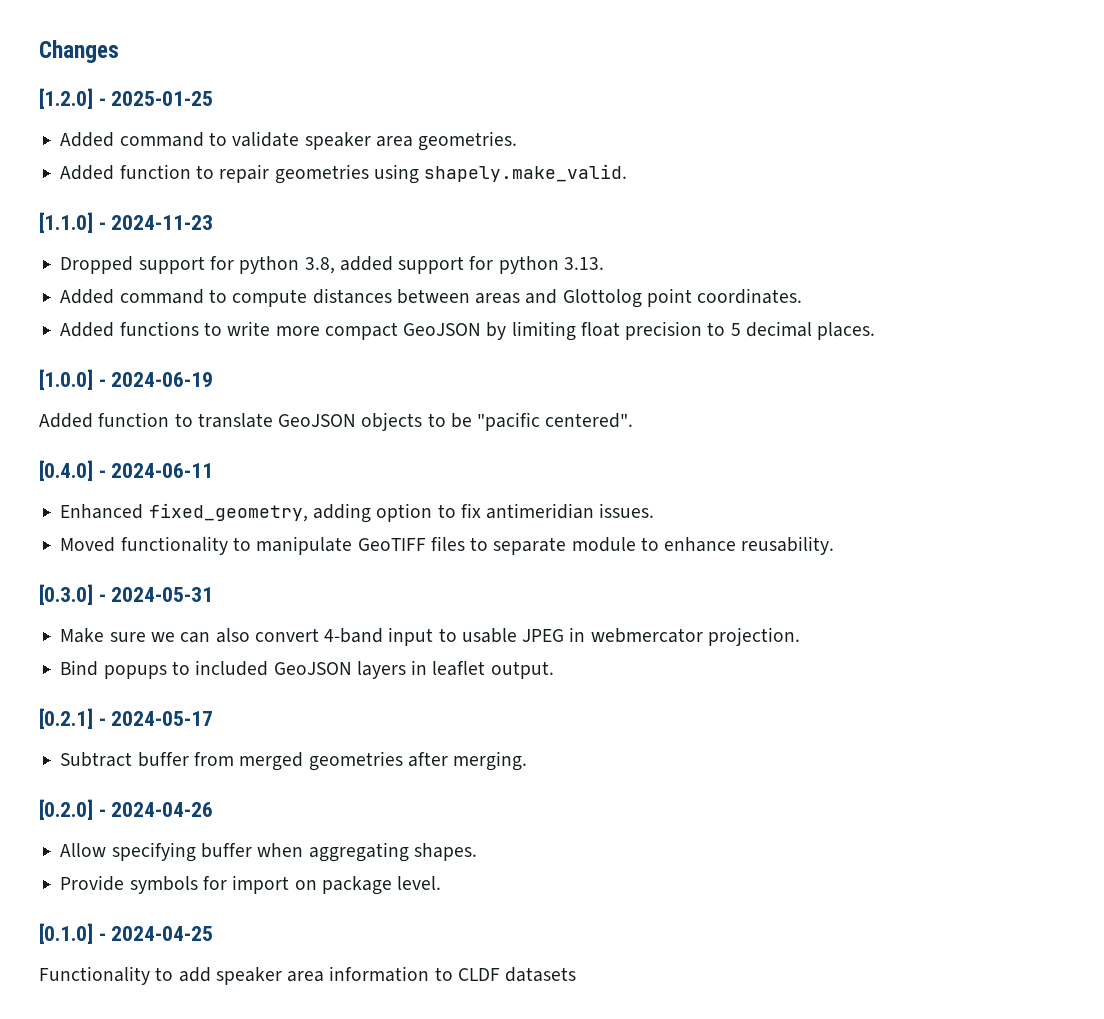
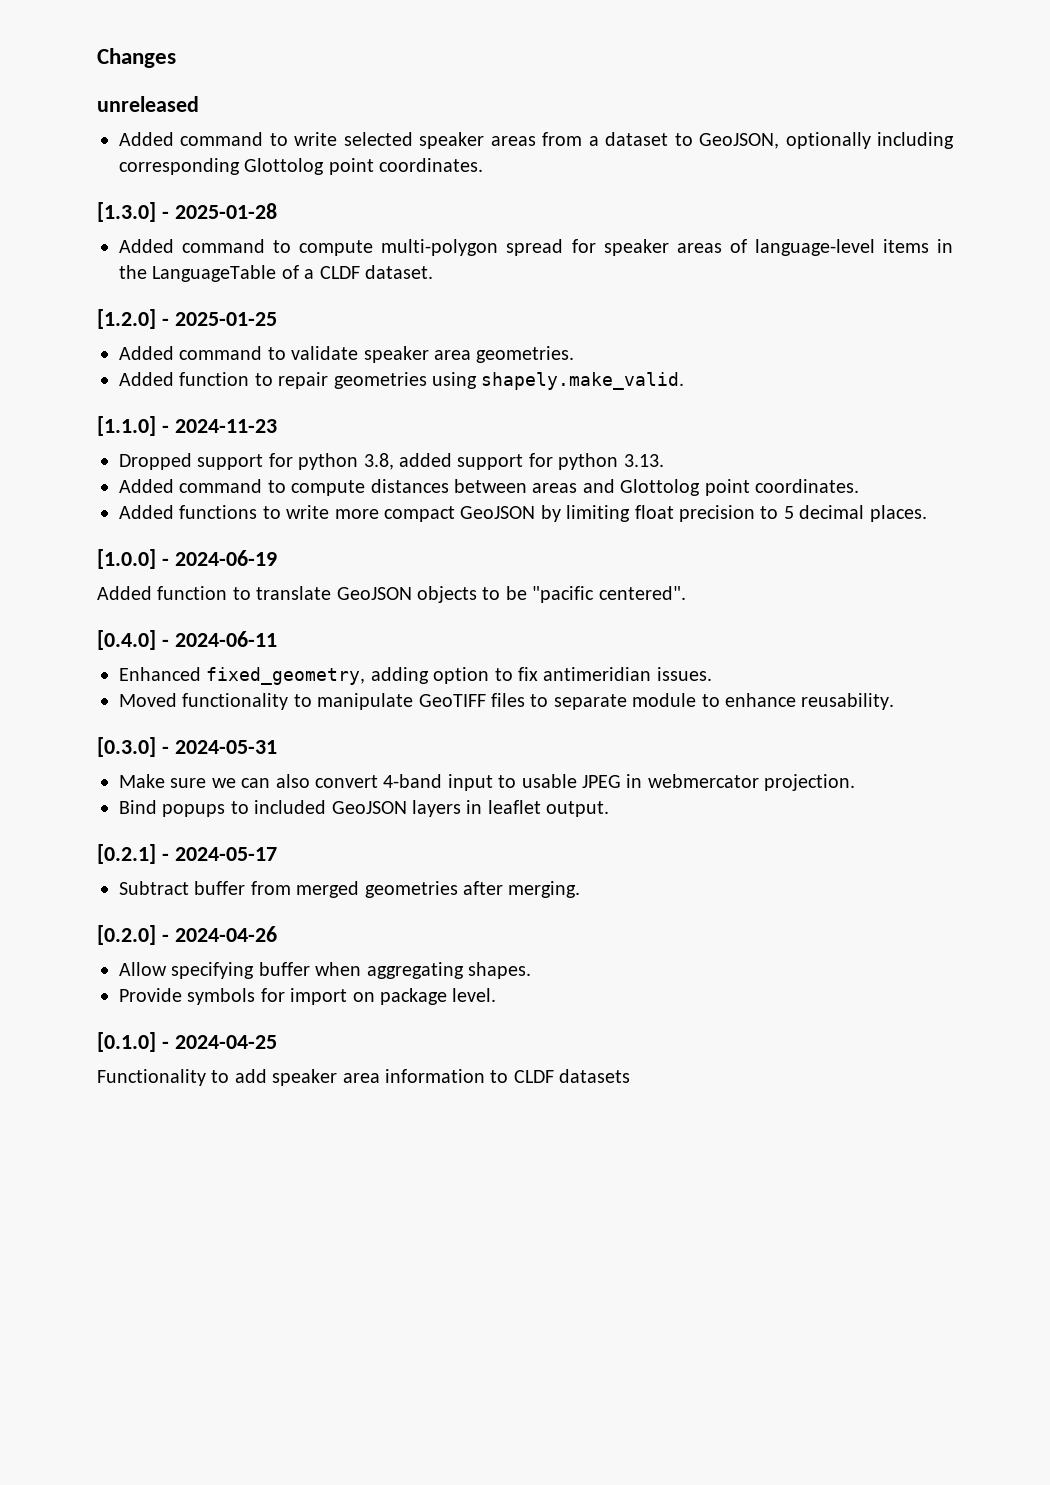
(119, 51) none -> [97,96,199,112] [119,132,954,149] [119,158,484,175] [97,202,277,222] [119,239,954,256] [119,265,433,282] // unreleased // Added command to write selected speaker areas from a dataset to GeoJSON, optionally including corresponding Glottolog point coordinates. // [1.3.0] - 2025-01-28 // Added command to compute multi-polygon spread for speaker areas of language-level items in the LanguageTable of a CLDF dataset.

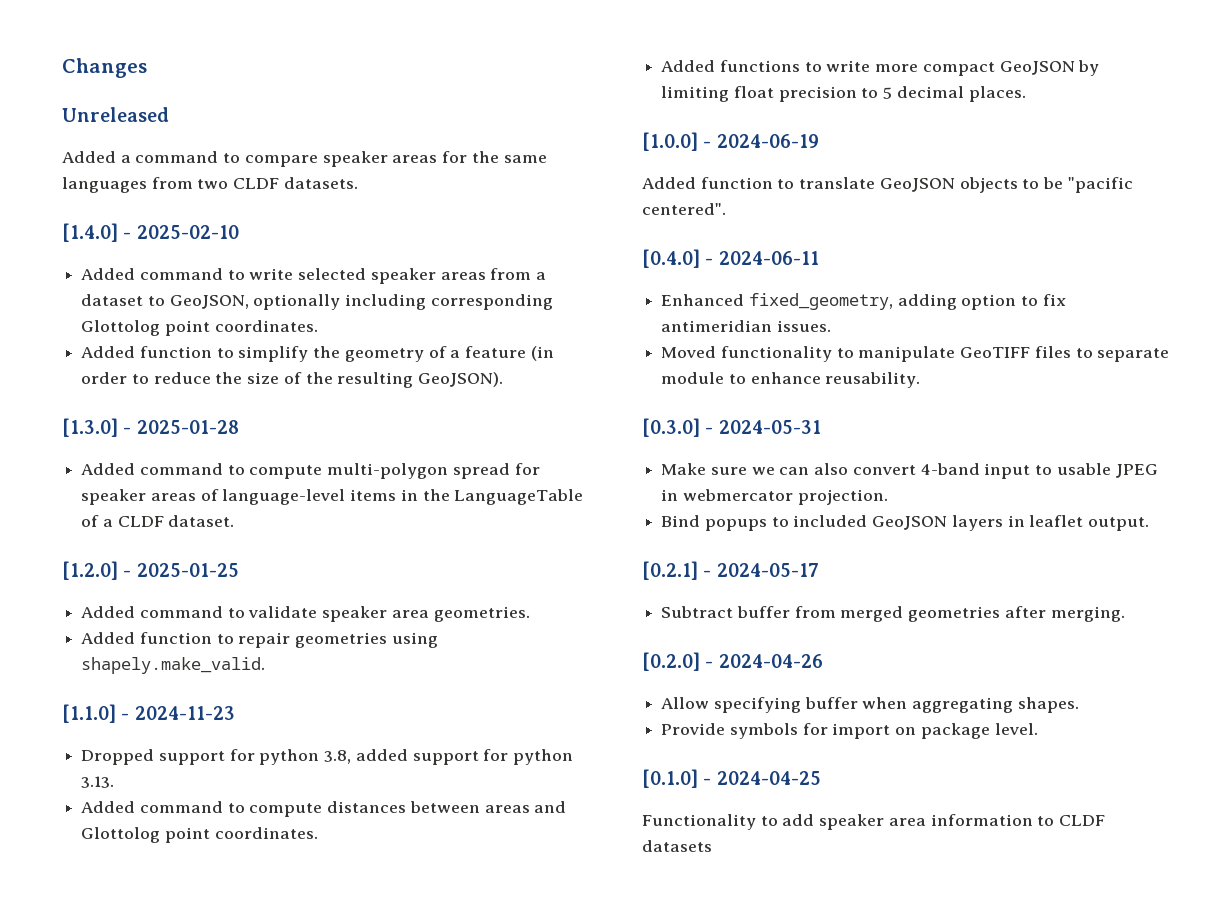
[97,96,199,112] unreleased -> [62,107,169,122] [62,151,547,167] [62,177,358,193] [62,223,239,242] Unreleased // Added a command to compare speaker areas for the same languages from two CLDF datasets. // [1.4.0] - 2025-02-10
(484, 165) none -> [81,346,554,362] [81,372,504,388] // Added function to simplify the geometry of a feature (in order to reduce the size of the resulting GeoJSON).

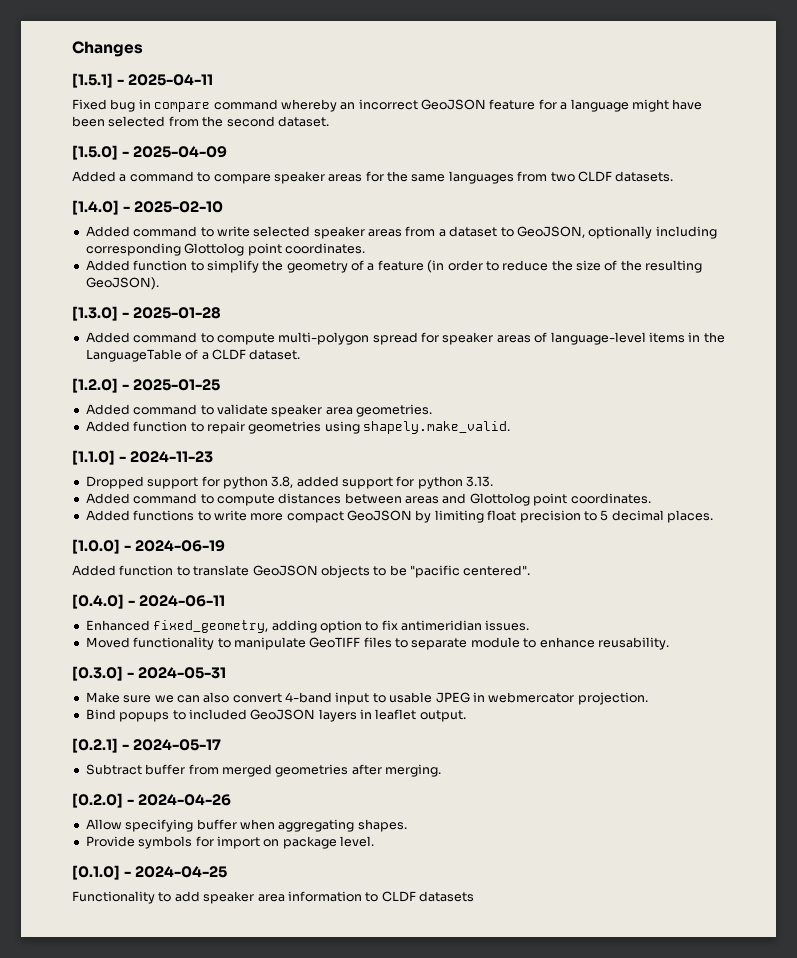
[62,107,169,122] Unreleased -> [72,73,213,88] [72,99,703,112] [72,116,329,127] [72,145,227,160] [1.5.1] - 2025-04-11 // Fixed bug in compare command whereby an incorrect GeoJSON feature for a language might have been selected from the second dataset. // [1.5.0] - 2025-04-09

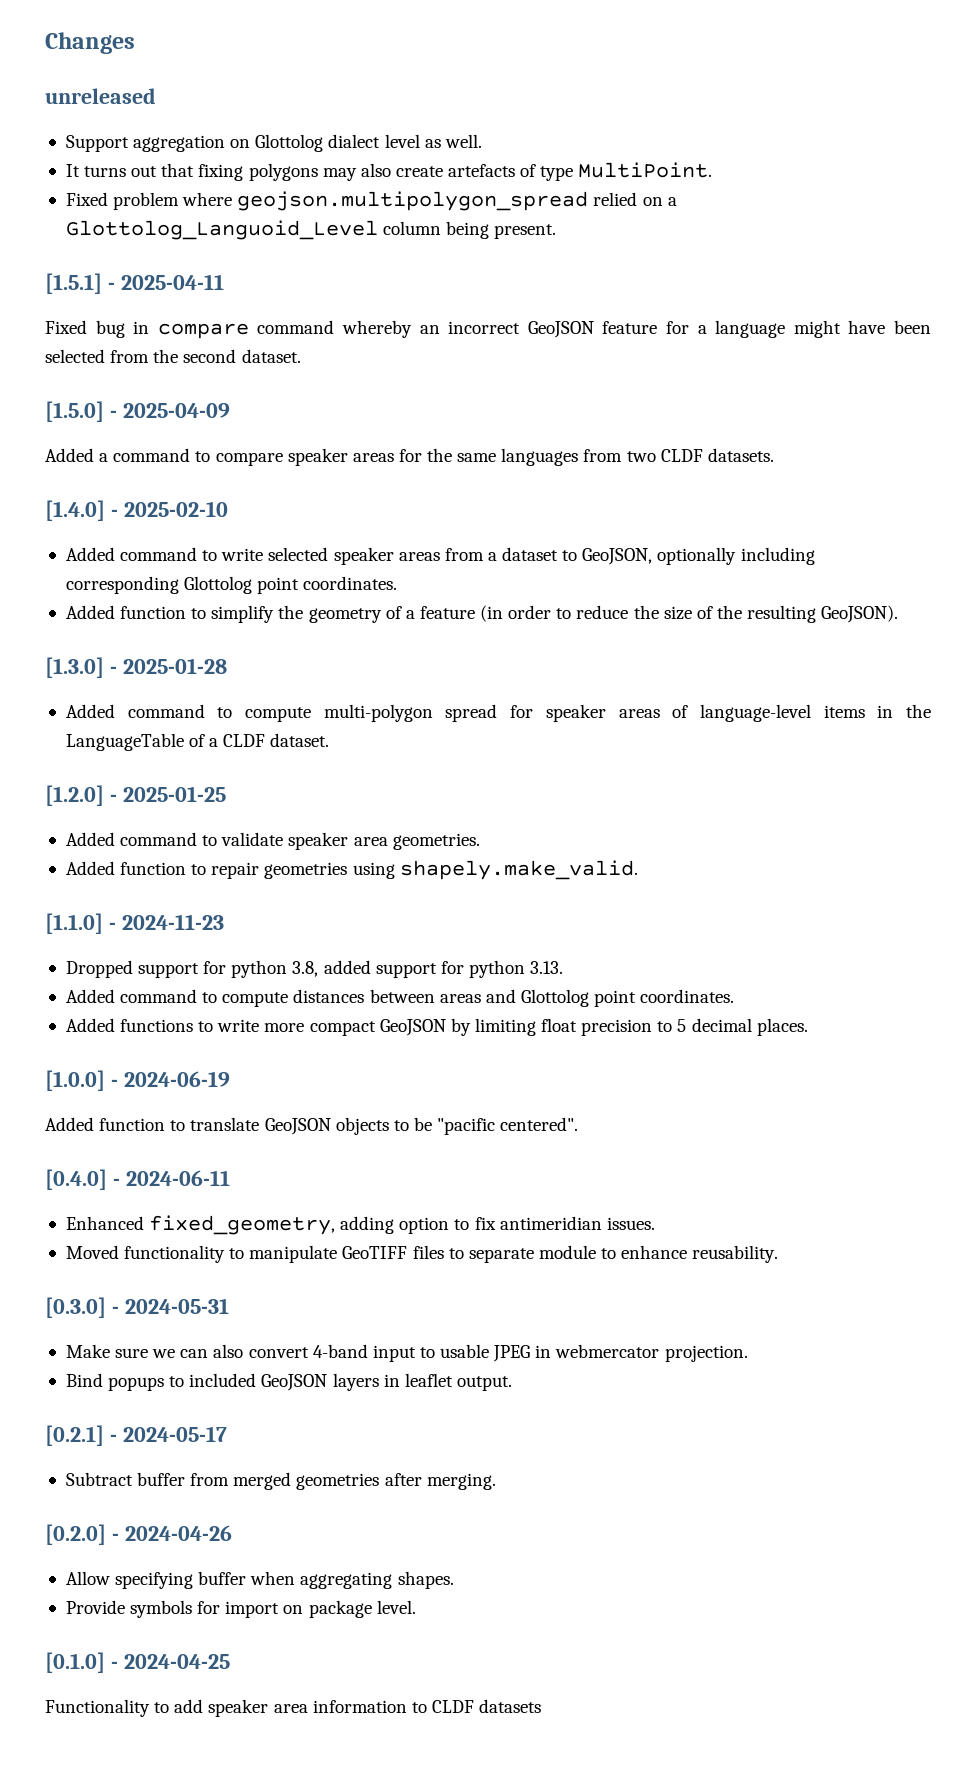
(143, 49) none -> [45,88,156,104] [65,134,482,152] [65,162,713,181] [65,191,677,211] [65,220,557,240] // unreleased // Support aggregation on Glottolog dialect level as well. // It turns out that fixing polygons may also create artefacts of type MultiPoint. // Fixed problem where geojson.multipolygon_spread relied on a Glottolog_Languoid_Level column being present.

